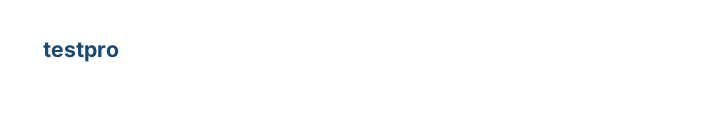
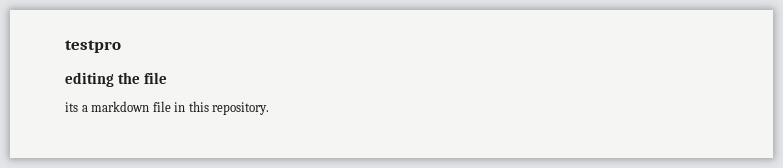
(119, 52) none -> [65,72,168,87] [65,101,270,115] // editing the file // its a markdown file in this repository.

